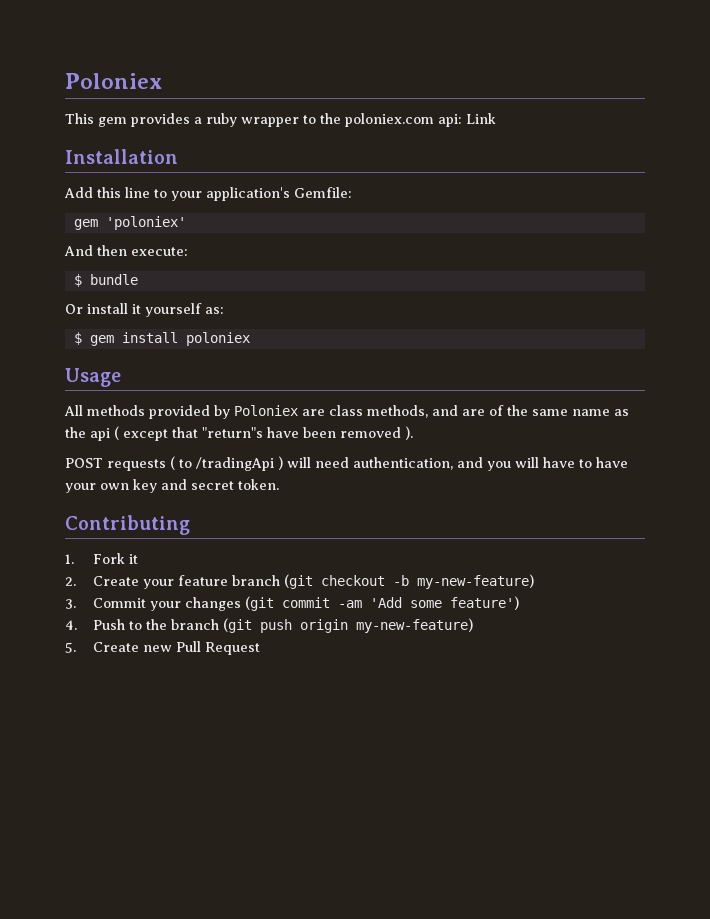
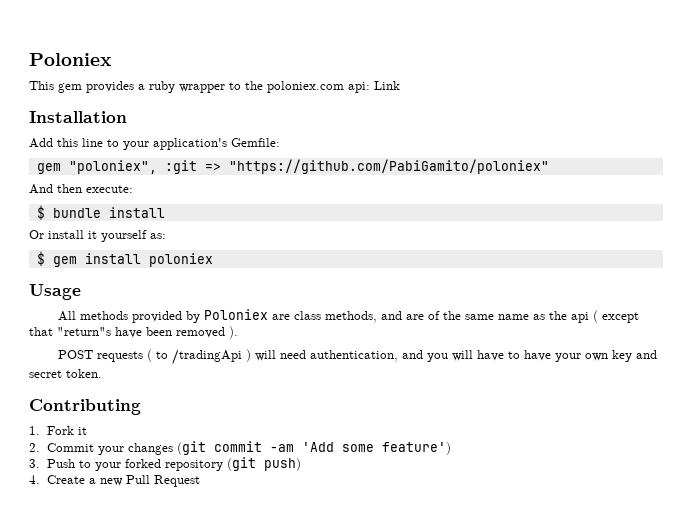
[105,216,186,230] 'poloniex' -> [68,159,549,174] "poloniex", :git => "https://github.com/PabiGamito/poloniex"
(138, 279) none -> [108,207,165,218] install
[92,574,534,589] [65,599,76,609] Create your feature branch (git checkout -b my-new-feature) // 3. -> (40, 447) none
[65,620,77,630] 4. -> [29,459,40,468] 3.
[145,618,473,633] [65,642,139,653] the branch (git push origin my-new-feature) // 5. Create -> [94,457,301,471] [29,475,96,484] your forked repository (git push) // 4. Create a

